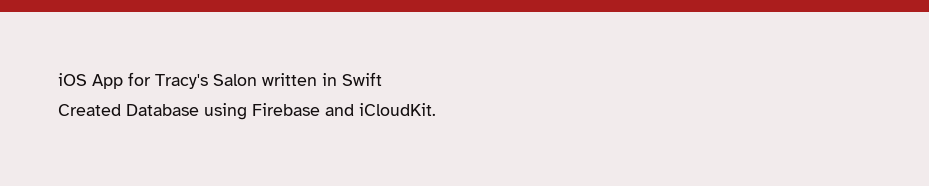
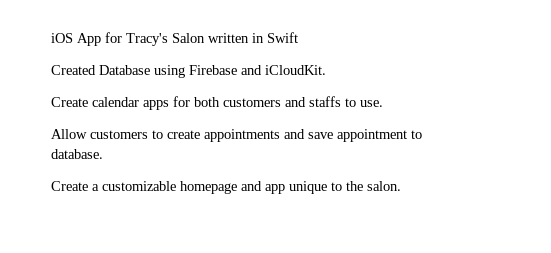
(436, 109) none -> [51,96,383,110] [51,129,422,142] [51,149,103,159] [51,181,401,194] // Create calendar apps for both customers and staffs to use. // Allow customers to create appointments and save appointment to database. // Create a customizable homepage and app unique to the salon.

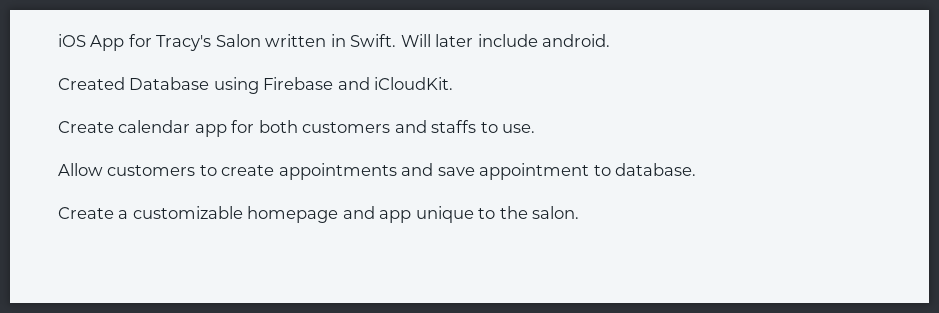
[267,32,298,43] Swift -> [350,34,611,47] Swift. Will later include android.
[143,100,169,110] apps -> [194,124,227,137] app

